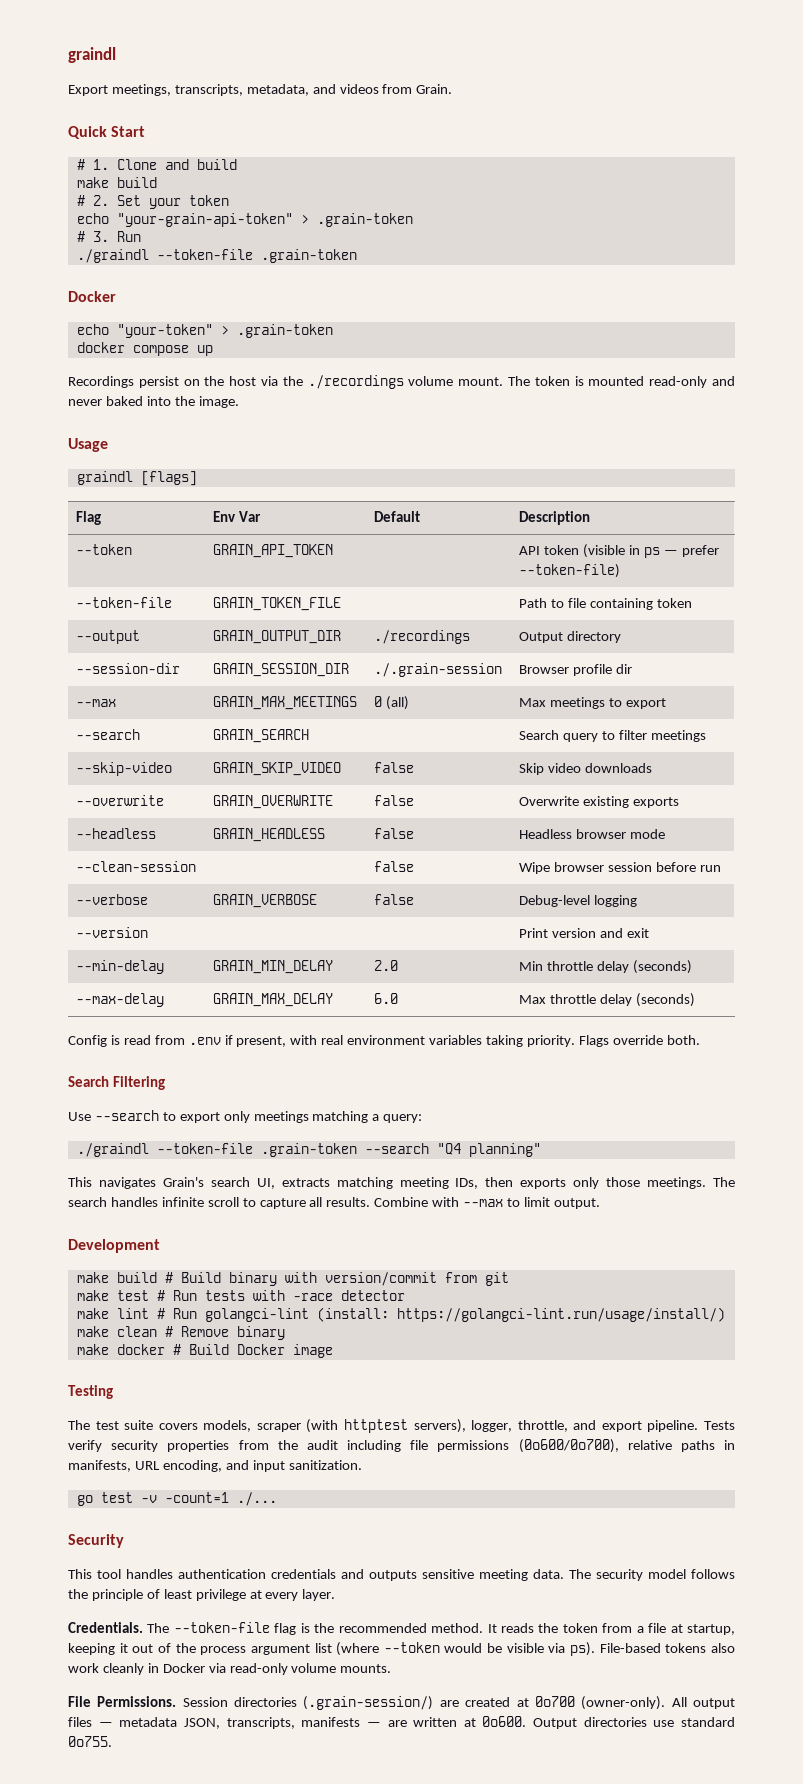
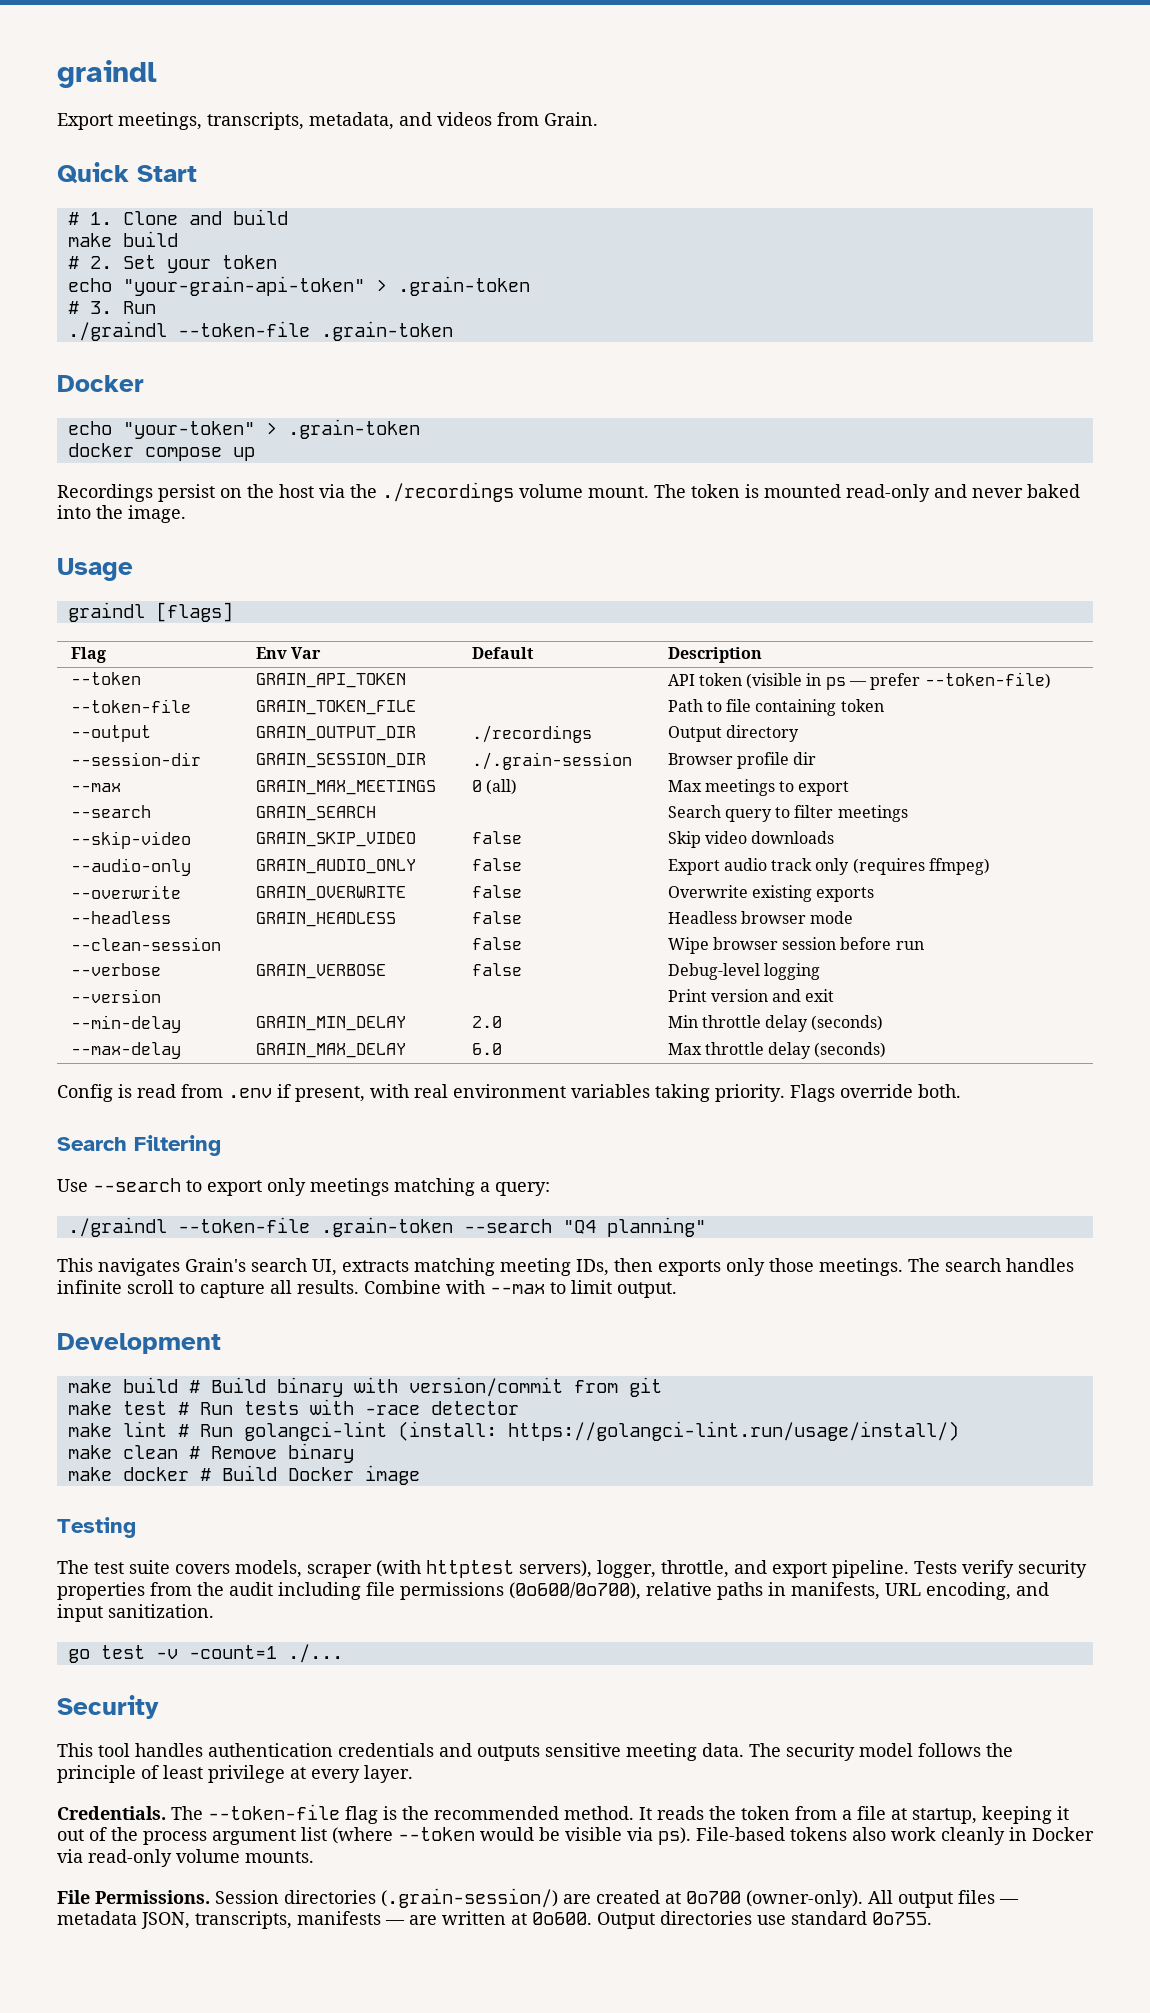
(652, 768) none -> [70,858,191,876] [255,859,416,874] [471,858,522,871] [667,858,991,875] // --audio-only | GRAIN_AUDIO_ONLY | false | Export audio track only (requires ffmpeg)

